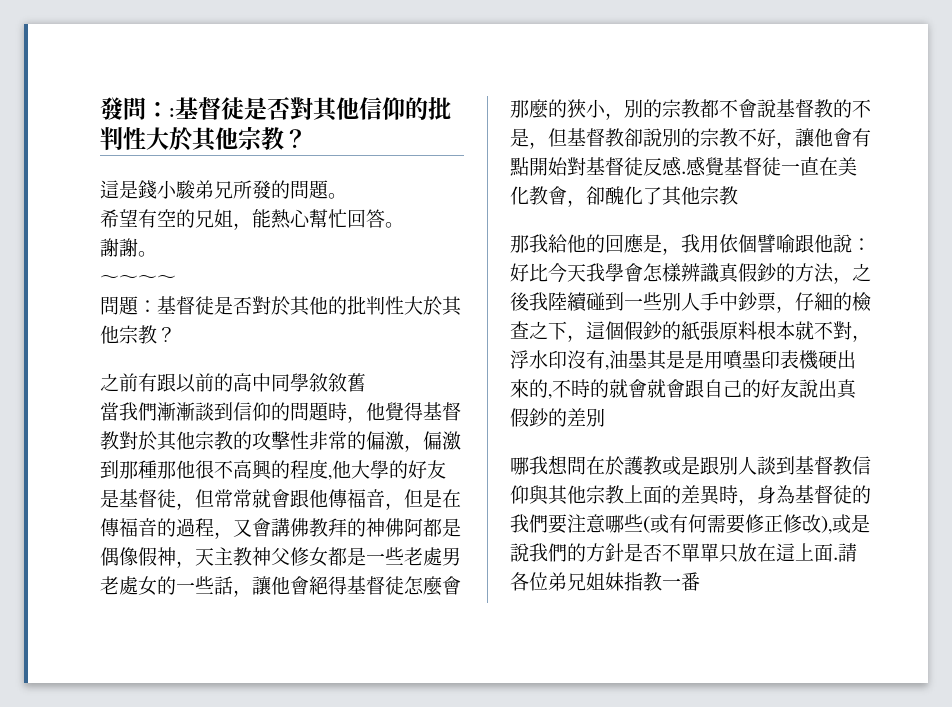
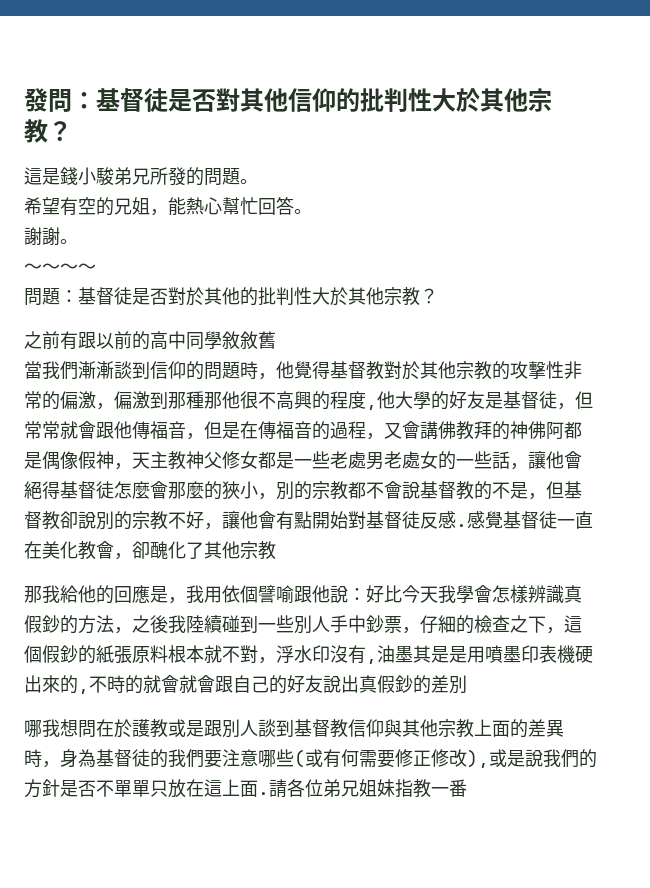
[169,108,175,117] : -> (96, 100) none

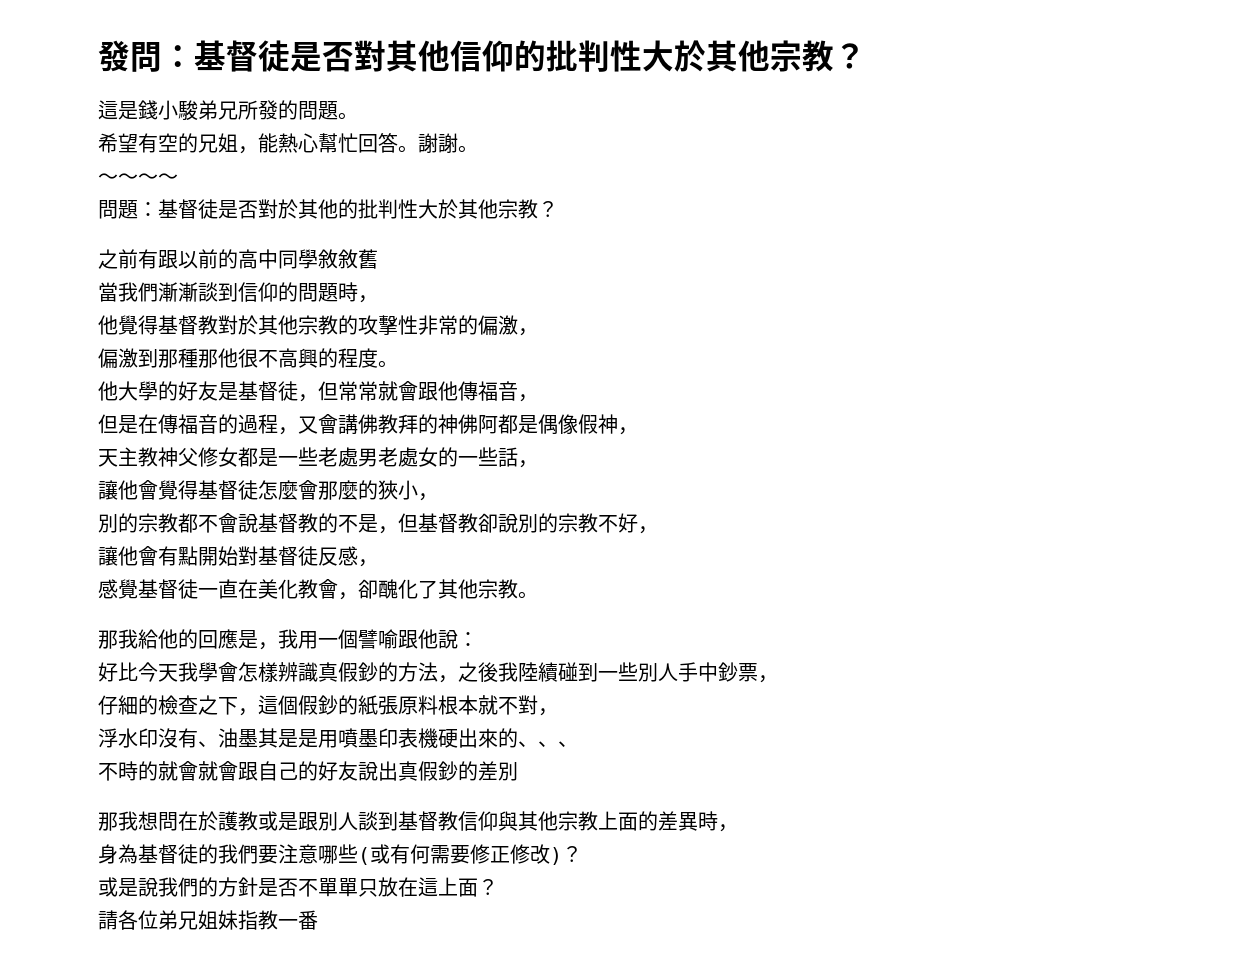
(312, 211) // -> (418, 149) none
(276, 376) none -> (378, 299) //
(114, 406) none -> (538, 332) //
[366,405,377,410] , -> [378,360,398,368] 。 //
(204, 436) none -> (538, 398) //
(132, 466) none -> (638, 431) //
[528,451,582,469] [24,481,42,499] 讓他會絕 -> [98,480,178,500] // 讓他會覺
(276, 496) none -> (438, 497) //
(222, 526) none -> (658, 530) //
[456,524,467,527] . -> [358,559,378,567] ， //
(276, 550) none -> [518,591,538,599] 。
[222,585,240,603] 依 -> [318,638,338,647] 一
(366, 594) none -> (478, 639) //
(420, 630) none -> (778, 679) //
(276, 660) none -> (558, 712) //
[366,659,377,664] , -> [198,741,218,747] 、
[78,689,89,694] , -> [518,741,578,747] 、、、 //
[24,719,42,738] 哪 -> [98,812,118,831] 那
(60, 764) none -> (738, 828) //
[467,749,489,768] ), -> [550,846,582,865] )？ //
[258,792,269,795] . -> [478,879,498,895] ？ //

